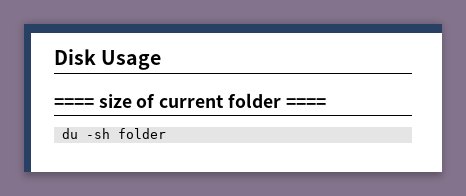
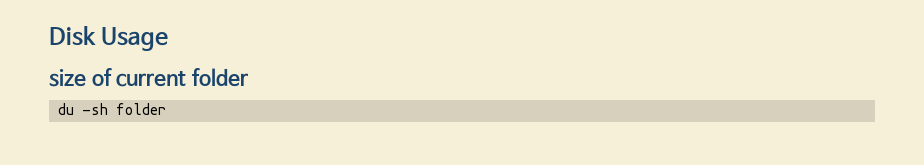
[54,98,94,108] ==== -> (169, 39) none
[285,98,326,108] ==== -> (248, 77) none

